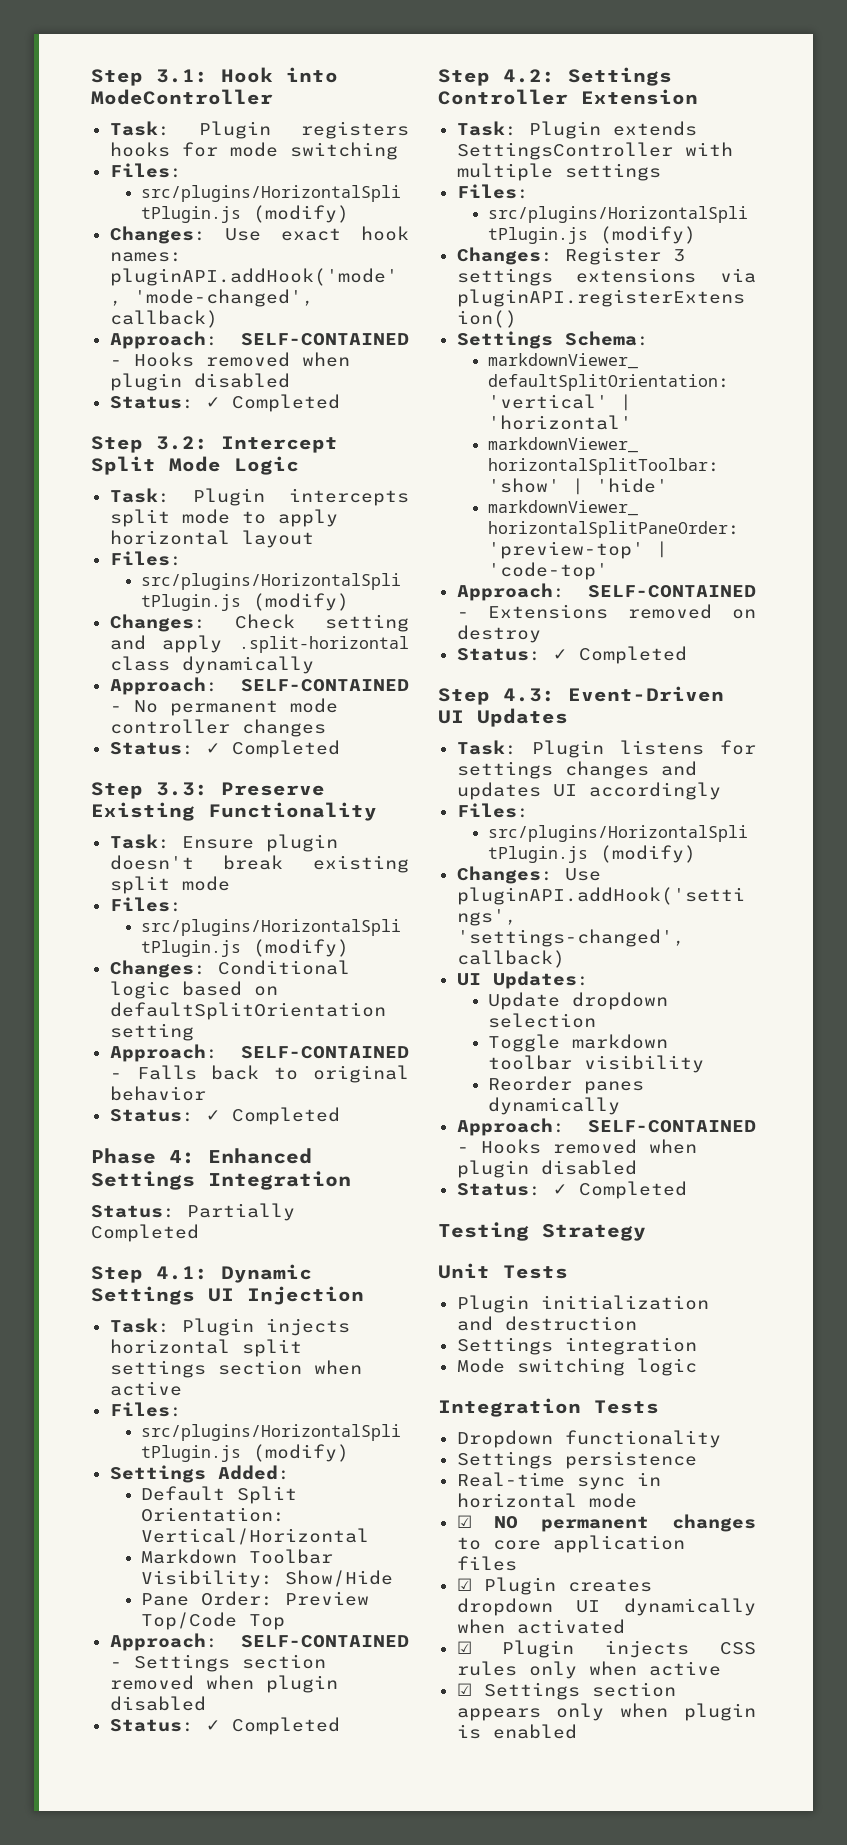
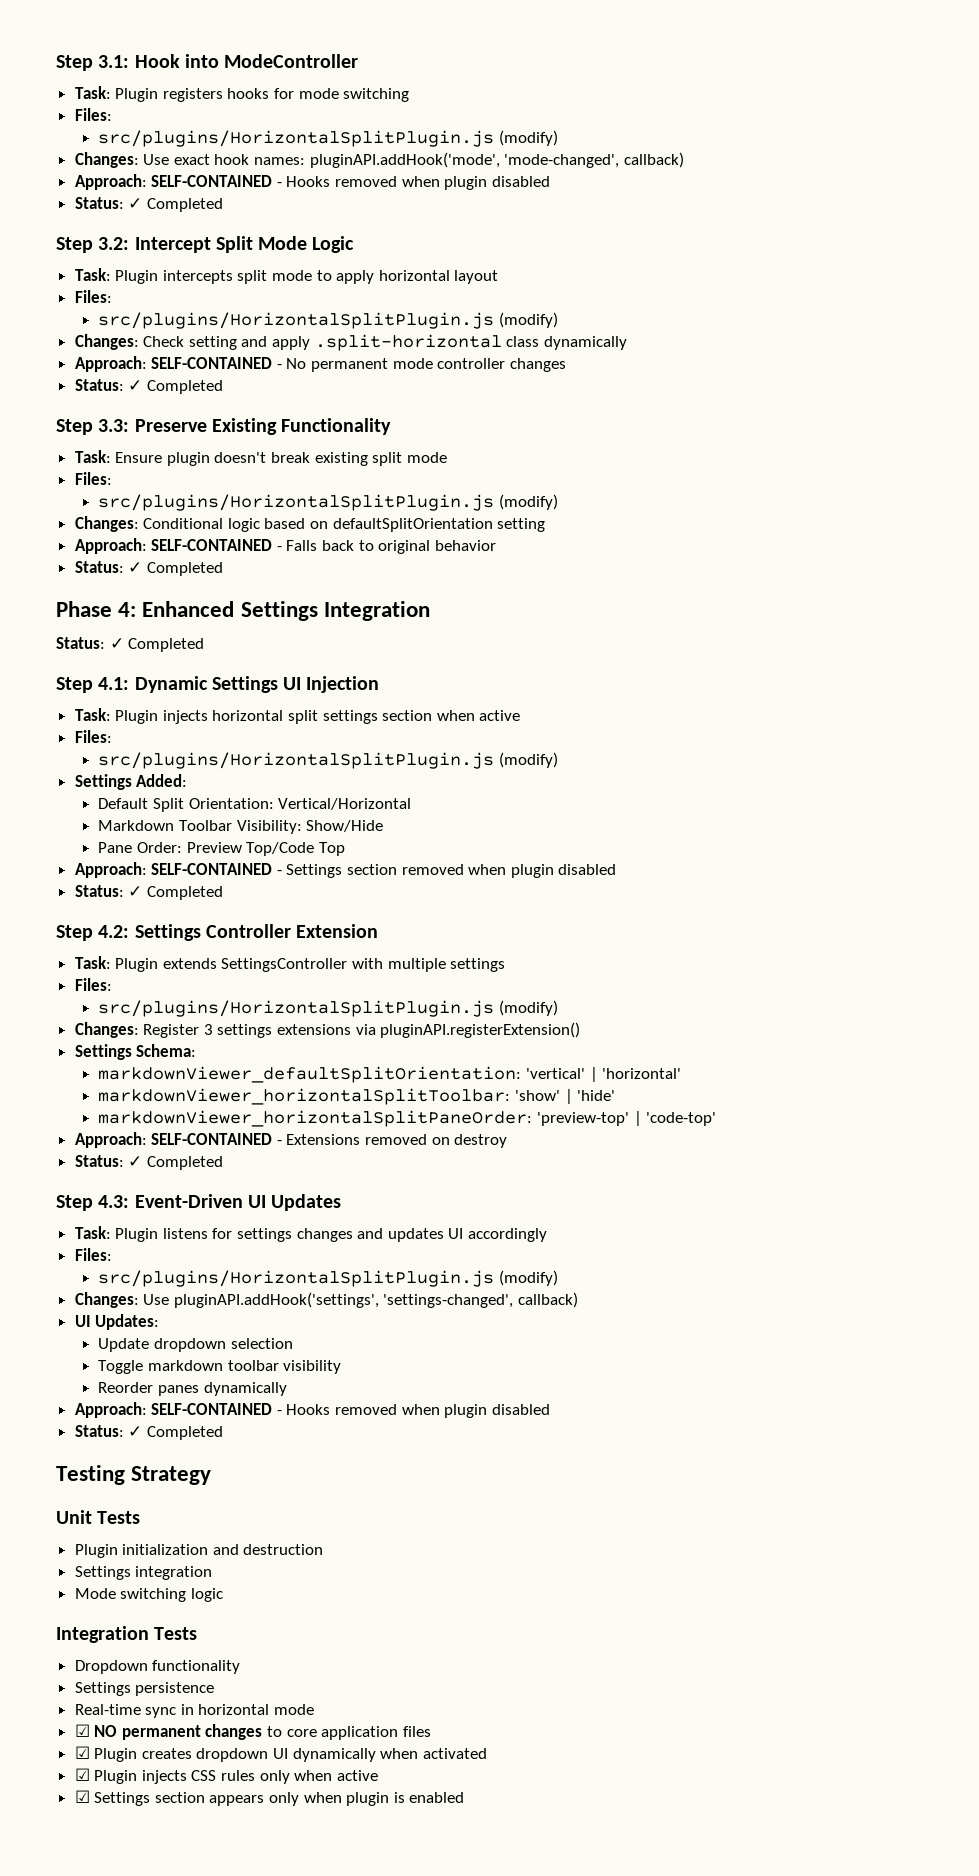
[187,1203,295,1221] Partially -> [109,638,124,649] ✓

